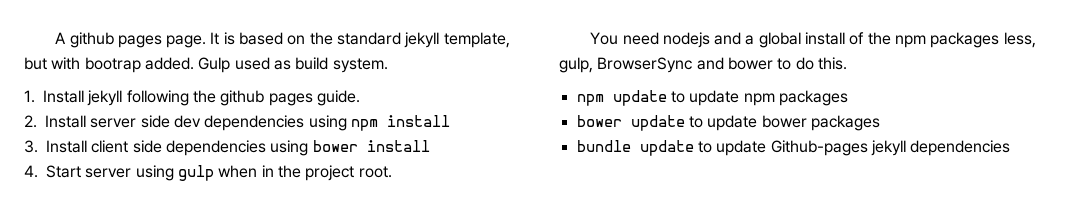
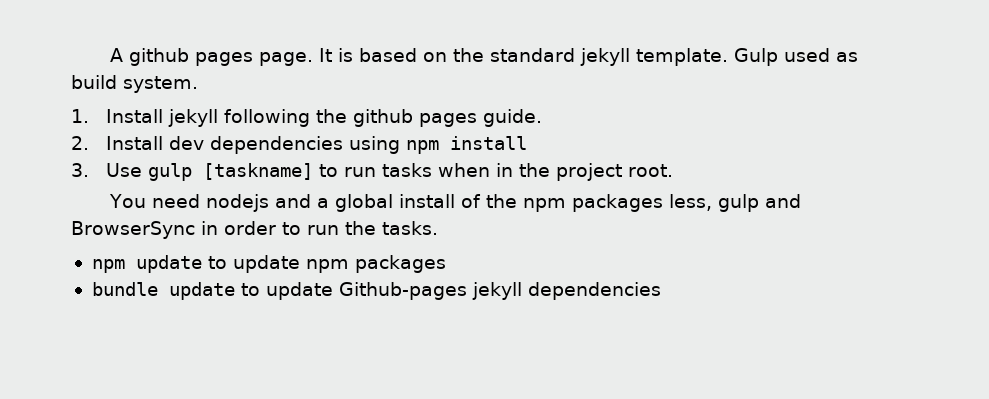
[443,32,510,48] [24,57,194,73] template, but with bootrap added. -> [636,48,729,66] template.
[90,115,170,128] server side -> (164, 143) none
[46,140,430,156] [24,165,214,181] Install client side dependencies using bower install // 4. Start server using gulp -> [106,163,433,181] Use gulp [taskname] to run tasks
[559,57,847,73] gulp, BrowserSync and bower to do this. -> [718,194,802,212] [71,221,438,239] gulp and BrowserSync in order to run the tasks.
[576,115,880,131] // bower update to update bower packages -> (446, 264) none

